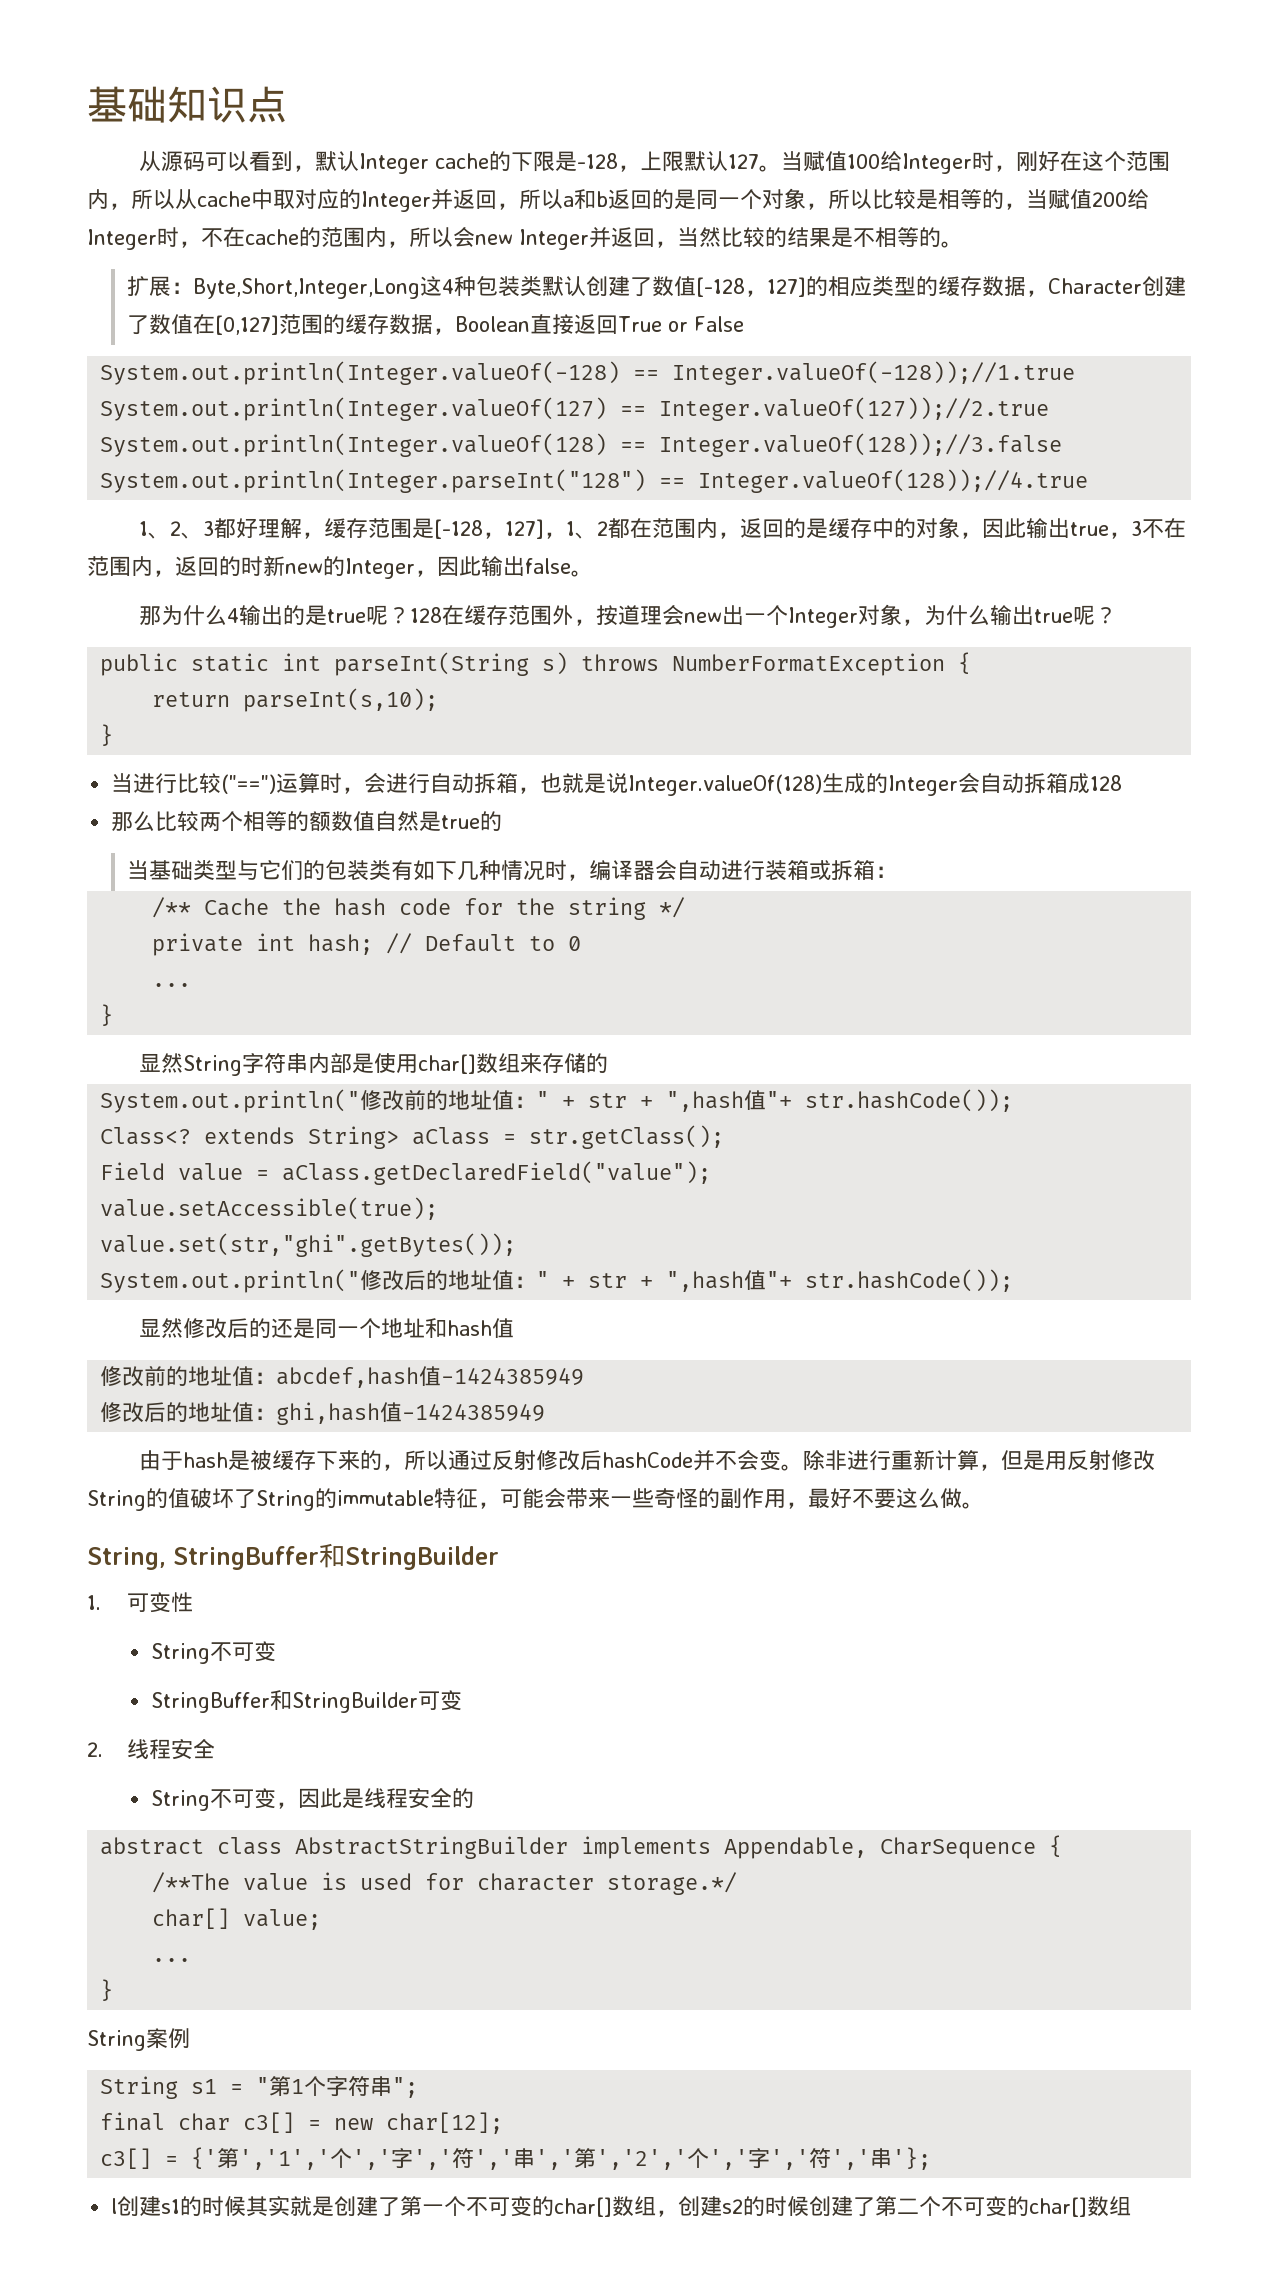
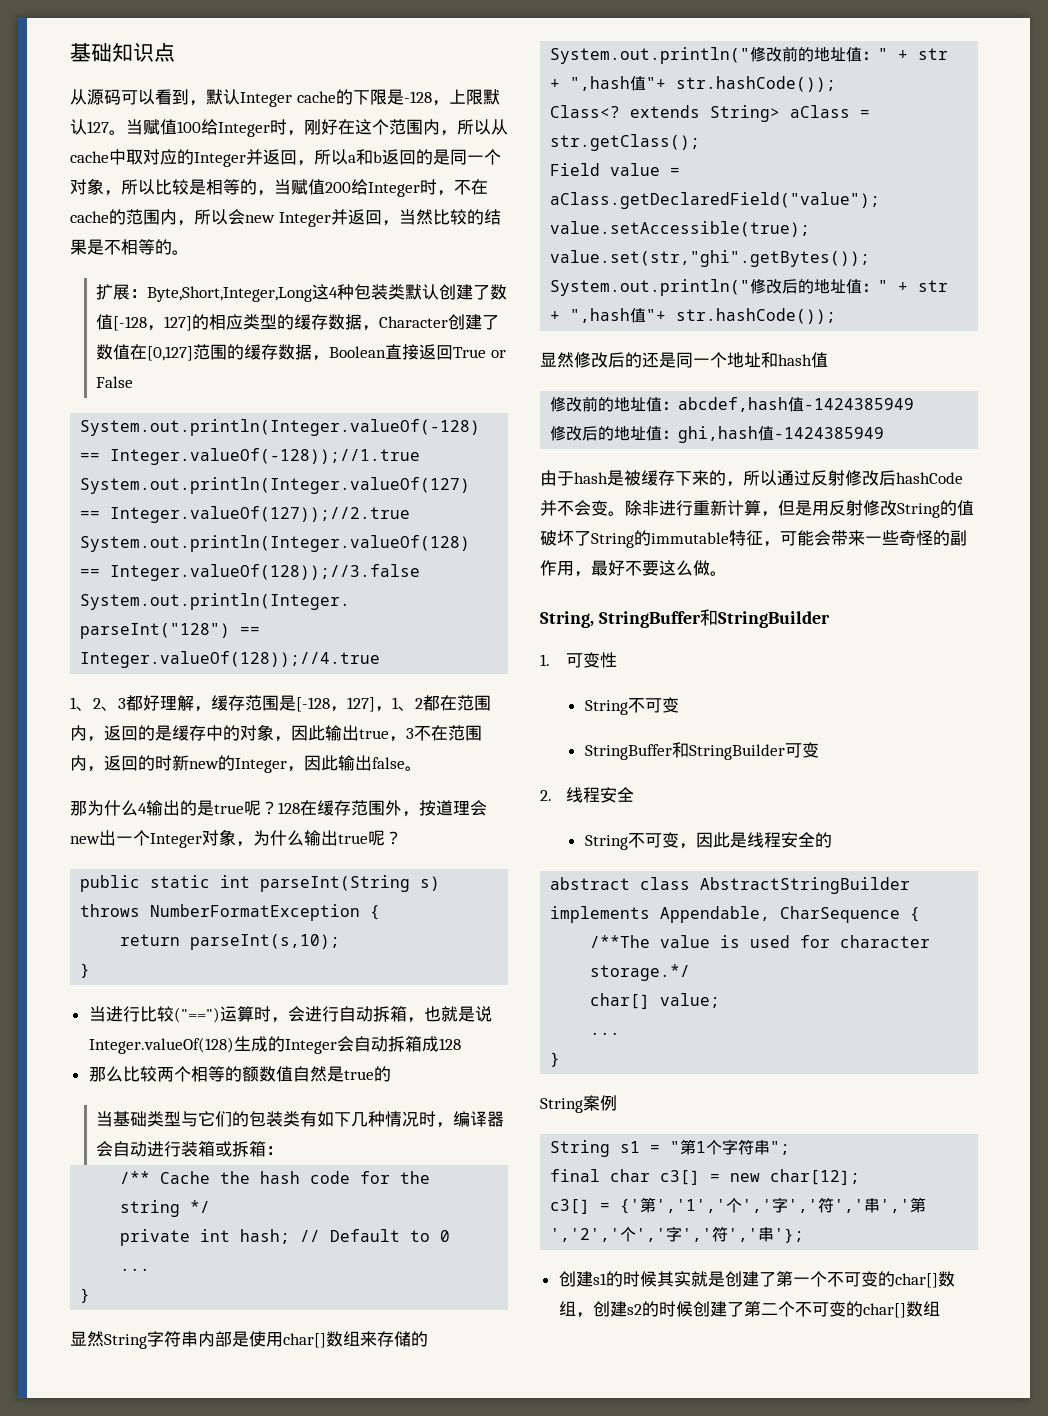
[111,2198,118,2214] l -> (805, 1235) none

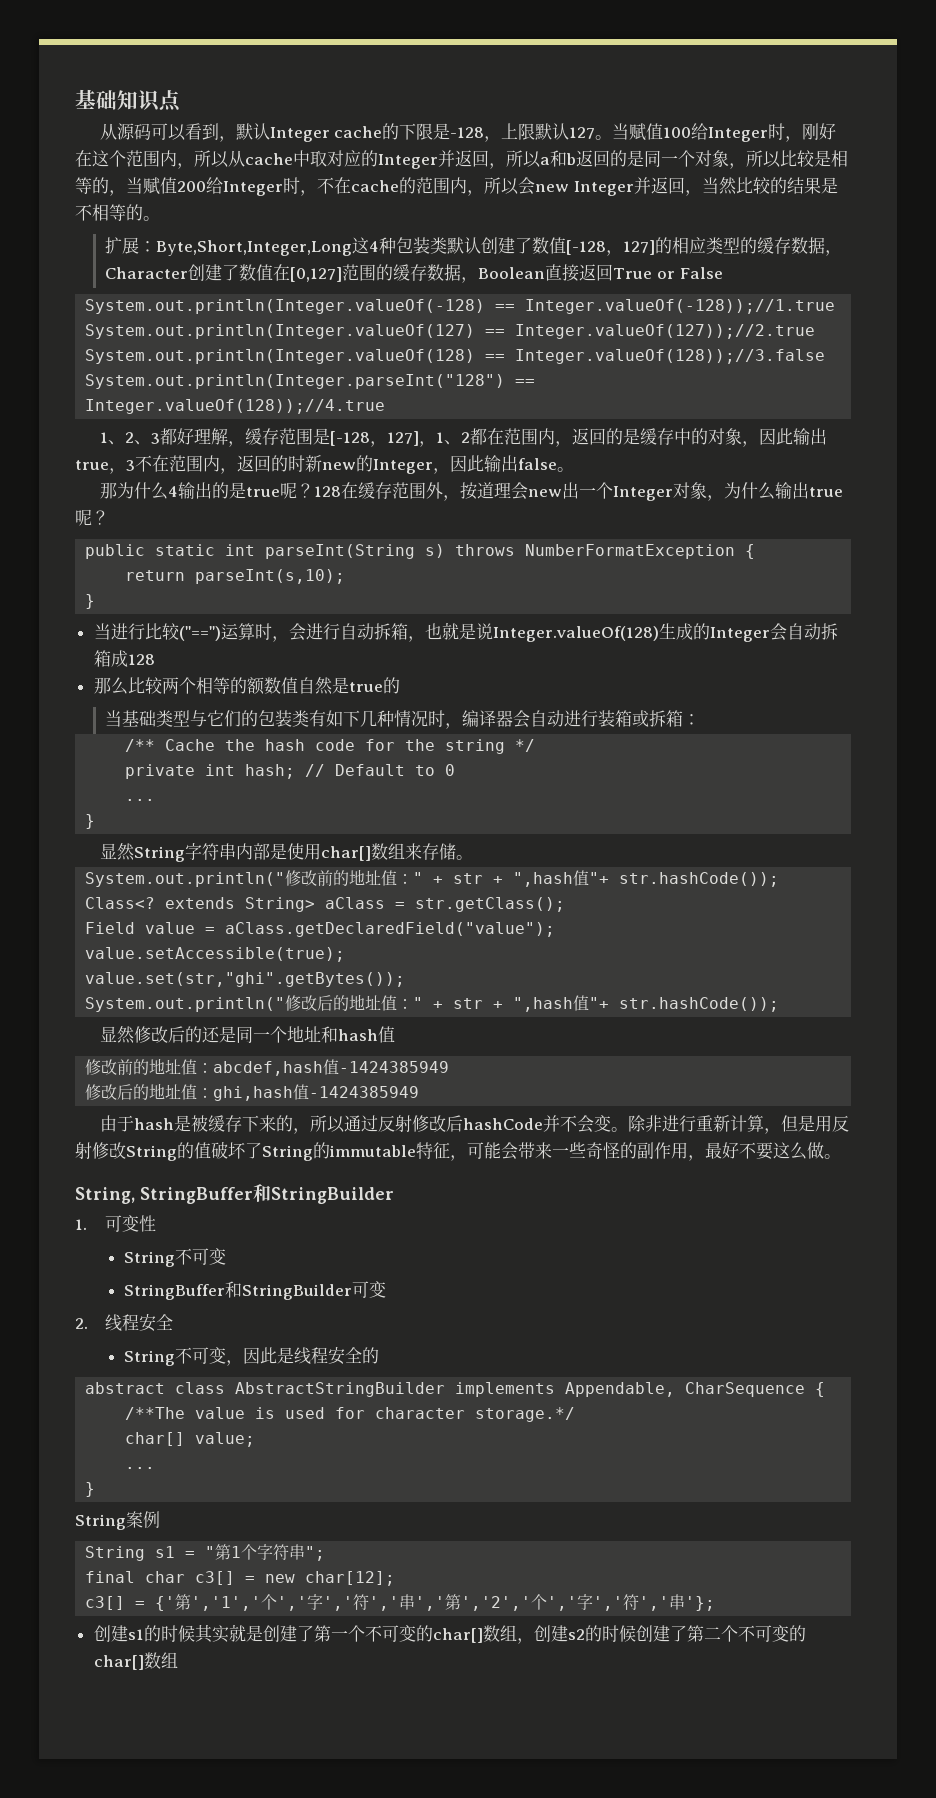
[411,1331,428,1347] 的 -> [455,855,473,860] 。

